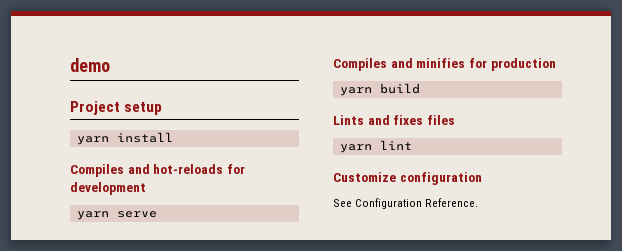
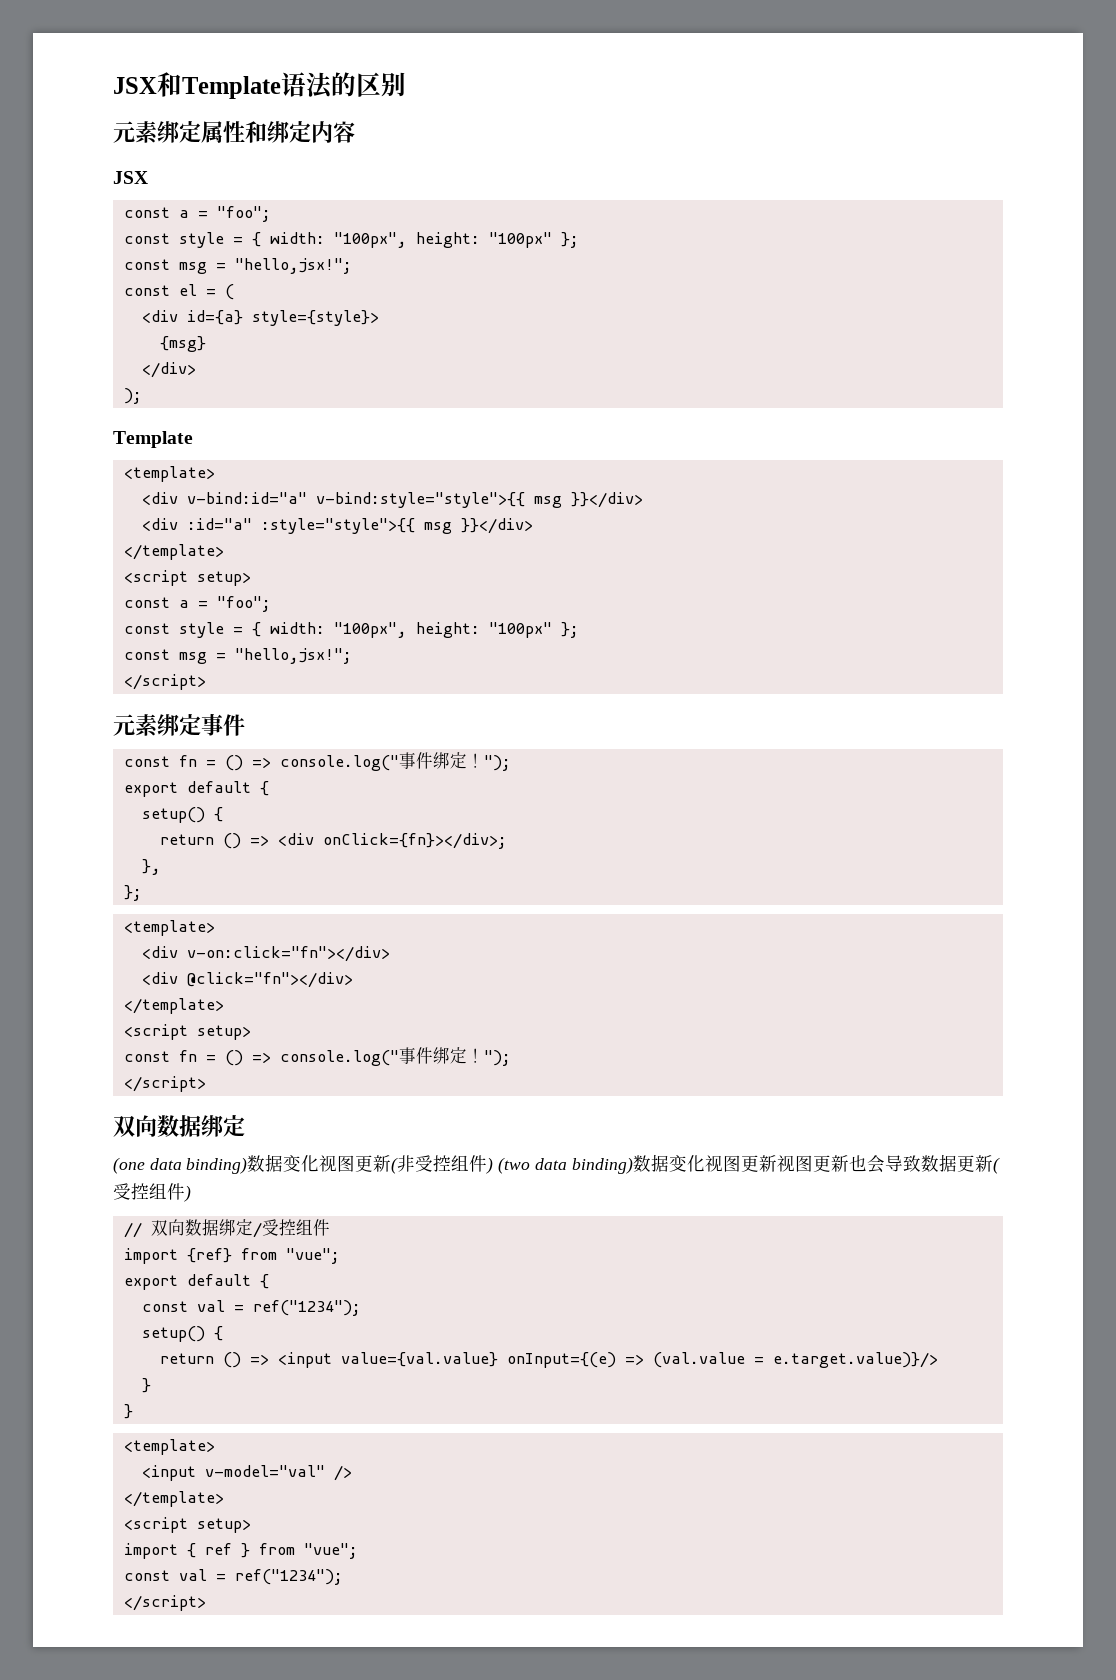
[70,58,110,72] [70,101,163,115] [76,132,173,145] [70,164,245,177] [70,182,146,195] [76,211,157,220] [333,58,556,71] [339,83,420,96] [333,115,455,125] [339,140,412,153] [333,172,482,185] [333,198,479,209] demo // Project setup // yarn install // Compiles and hot-reloads for development // yarn serve // Compiles and minifies for production // yarn build // Lints and fixes files // yarn lint // Customize configuration // See Configuration Reference. -> [113,72,406,99] [113,121,355,143] [113,171,148,184] [123,206,271,222] [123,232,579,248] [123,258,352,274] [123,284,234,300] [141,310,379,326] [159,336,206,352] [141,362,196,378] [123,388,142,404] [113,431,193,448] [123,466,215,482] [141,492,643,508] [141,518,533,534] [123,544,224,560] [123,570,251,586] [123,596,271,612] [123,622,579,638] [123,648,352,664] [123,674,206,690] [113,713,245,736] [123,752,511,771] [123,781,269,797] [141,807,223,823] [159,833,507,849] [141,859,161,875] [123,885,142,901] [123,920,215,936] [141,946,390,962] [141,972,353,988] [123,998,224,1014] [123,1024,251,1040] [123,1047,511,1066] [123,1076,206,1092] [113,1115,245,1137] [113,1154,1000,1174] [113,1183,191,1202] [123,1219,330,1238] [123,1248,340,1264] [123,1274,269,1290] [141,1300,361,1316] [141,1326,223,1342] [159,1352,938,1368] [141,1378,151,1393] [123,1404,133,1419] [123,1439,215,1455] [141,1465,352,1481] [123,1491,224,1507] [123,1517,251,1533] [123,1543,358,1559] [123,1569,343,1585] [123,1595,206,1611] JSX和Template语法的区别 // 元素绑定属性和绑定内容 // JSX // const a = "foo"; // const style = { width: "100px", height: "100px" }; // const msg = "hello,jsx!"; // const el = ( // <div id={a} style={style}> // {msg} // </div> // ); // Template // <template> // <div v-bind:id="a" v-bind:style="style">{{ msg }}</div> // <div :id="a" :style="style">{{ msg }}</div> // </template> // <script setup> // const a = "foo"; // const style = { width: "100px", height: "100px" }; // const msg = "hello,jsx!"; // </script> // 元素绑定事件 // const fn = () => console.log("事件绑定！"); // export default { // setup() { // return () => <div onClick={fn}></div>; // }, // }; // <template> // <div v-on:click="fn"></div> // <div @click="fn"></div> // </template> // <script setup> // const fn = () => console.log("事件绑定！"); // </script> // 双向数据绑定 // (one data binding)数据变化视图更新(非受控组件) (two data binding)数据变化视图更新视图更新也会导致数据更新(受控组件) // // 双向数据绑定/受控组件 // import {ref} from "vue"; // export default { // const val = ref("1234"); // setup() { // return () => <input value={val.value} onInput={(e) => (val.value = e.target.value)}/> // } // } // <template> // <input v-model="val" /> // </template> // <script setup> // import { ref } from "vue"; // const val = ref("1234"); // </script>

